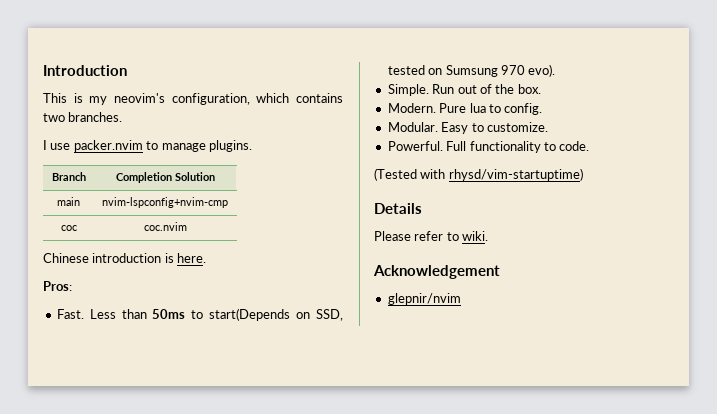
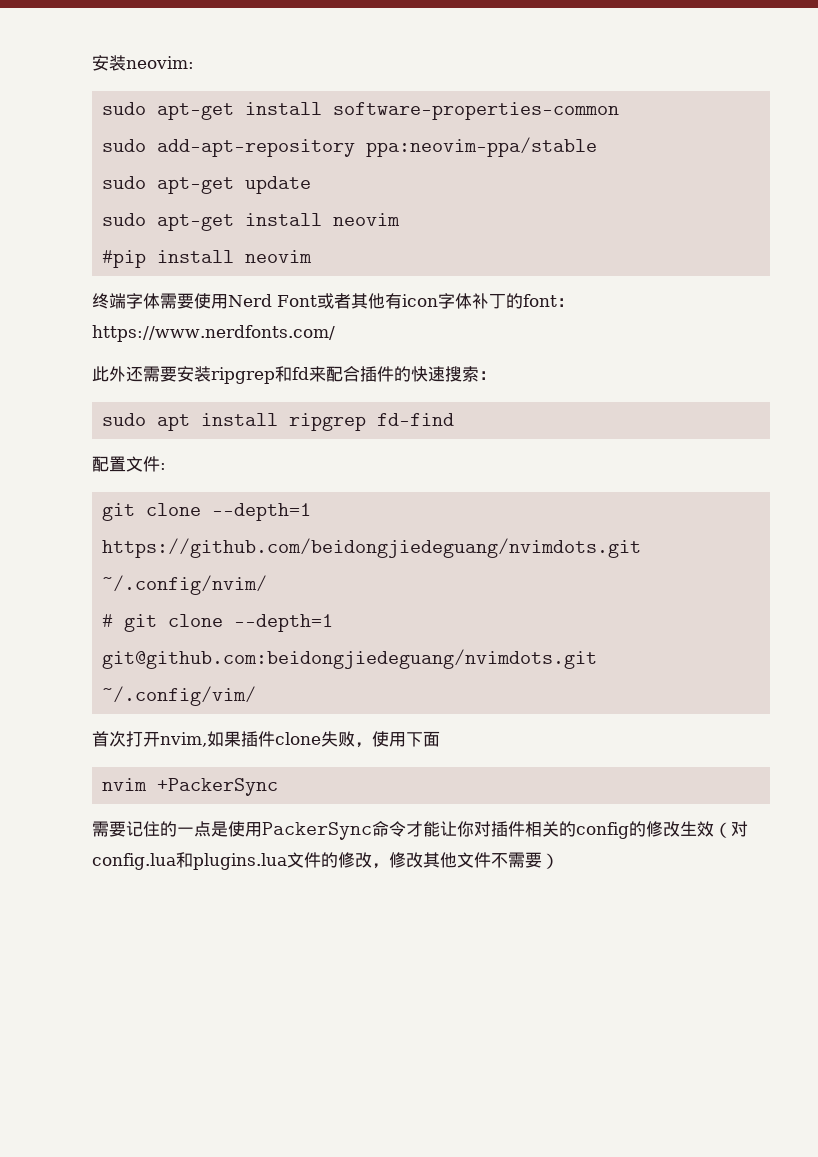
[43,65,127,76] [43,93,343,105] [43,112,123,122] [43,140,252,152] [51,172,86,181] [115,172,215,183] [57,197,80,206] [102,197,228,208] [60,225,77,231] [143,222,187,231] [43,253,207,263] [43,281,72,291] [56,308,343,321] [387,64,556,77] [387,84,541,96] [387,103,543,115] [387,122,548,134] [387,141,590,153] [374,168,583,181] [374,203,422,214] [374,231,489,241] [373,265,500,279] [387,293,461,305] Introduction // This is my neovim's configuration, which contains two branches. // I use packer.nvim to manage plugins. // Branch | Completion Solution // main | nvim-lspconfig+nvim-cmp // coc | coc.nvim // Chinese introduction is here. // Pros: // Fast. Less than 50ms to start(Depends on SSD, tested on Sumsung 970 evo). // Simple. Run out of the box. // Modern. Pure lua to config. // Modular. Easy to customize. // Powerful. Full functionality to code. // (Tested with rhysd/vim-startuptime) // Details // Please refer to wiki. // Acknowledgement // glepnir/nvim -> [92,55,194,71] [102,102,620,120] [102,137,598,157] [102,176,312,194] [102,213,401,231] [102,250,313,268] [92,293,574,309] [92,325,335,342] [92,366,496,384] [102,413,455,431] [92,456,166,472] [102,503,312,521] [102,538,642,558] [102,575,268,595] [102,614,334,632] [102,649,598,669] [102,686,257,706] [92,731,440,748] [102,778,279,796] [92,821,748,840] [92,852,559,870] 安装neovim: // sudo apt-get install software-properties-common // sudo add-apt-repository ppa:neovim-ppa/stable // sudo apt-get update // sudo apt-get install neovim // #pip install neovim // 终端字体需要使用Nerd Font或者其他有icon字体补丁的font：https://www.nerdfonts.com/ // 此外还需要安装ripgrep和fd来配合插件的快速搜索： // sudo apt install ripgrep fd-find // 配置文件: // git clone --depth=1 https://github.com/beidongjiedeguang/nvimdots.git ~/.config/nvim/ // # git clone --depth=1 git@github.com:beidongjiedeguang/nvimdots.git ~/.config/vim/ // 首次打开nvim,如果插件clone失败，使用下面 // nvim +PackerSync // 需要记住的一点是使用PackerSync命令才能让你对插件相关的config的修改生效（对config.lua和plugins.lua文件的修改，修改其他文件不需要）

